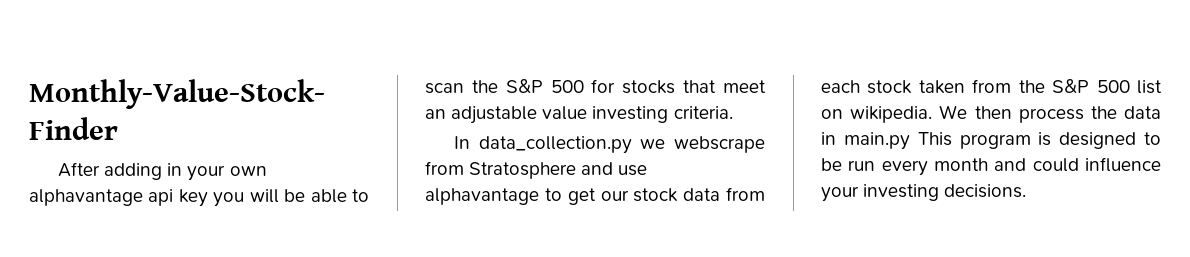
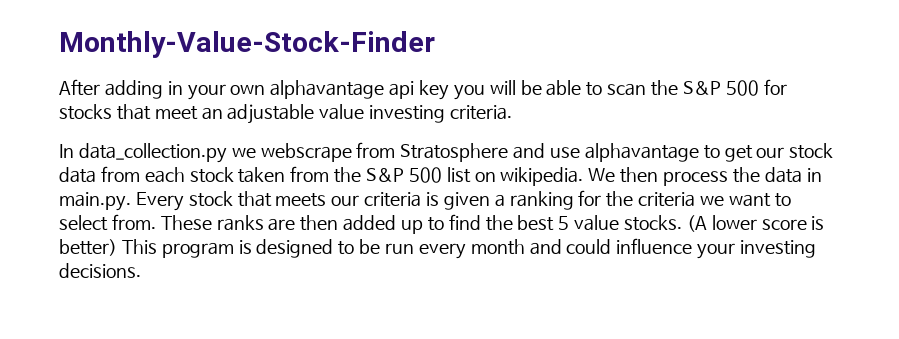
[843,132,910,150] main.py -> [59,190,791,211] [59,214,825,234] [59,239,117,256] main.py. Every stock that meets our criteria is given a ranking for the criteria we want to select from. These ranks are then added up to find the best 5 value stocks. (A lower score is better)

